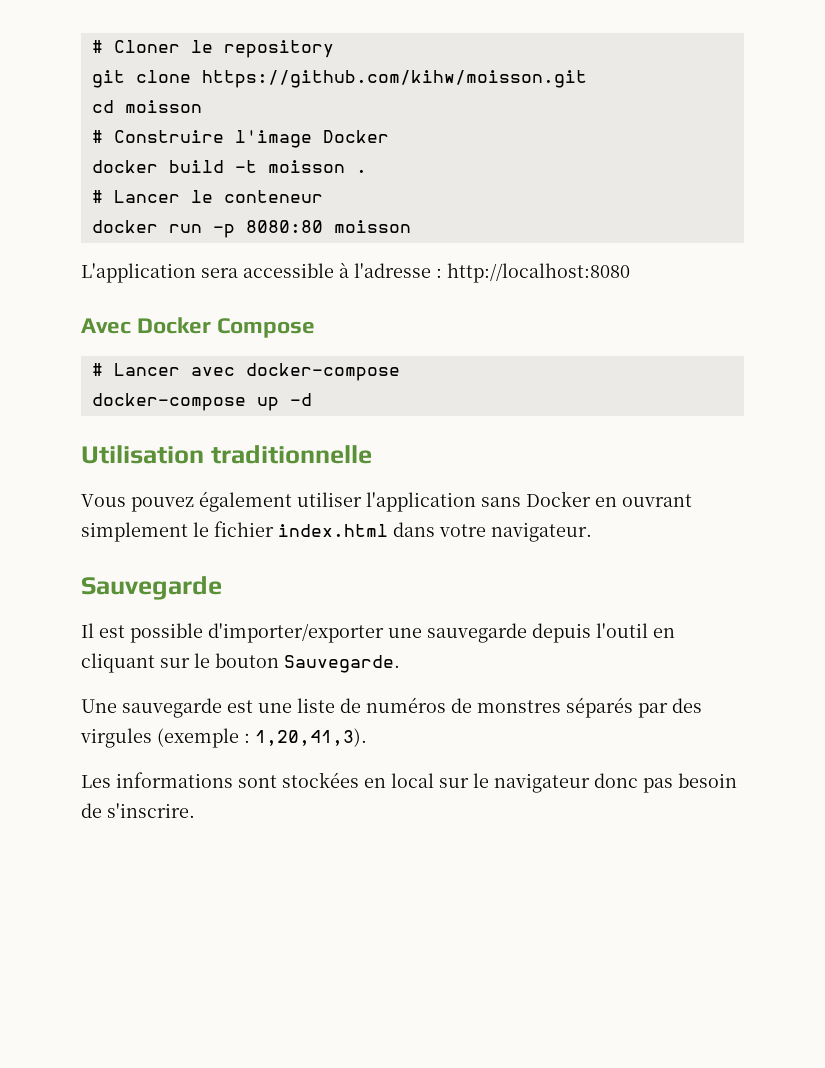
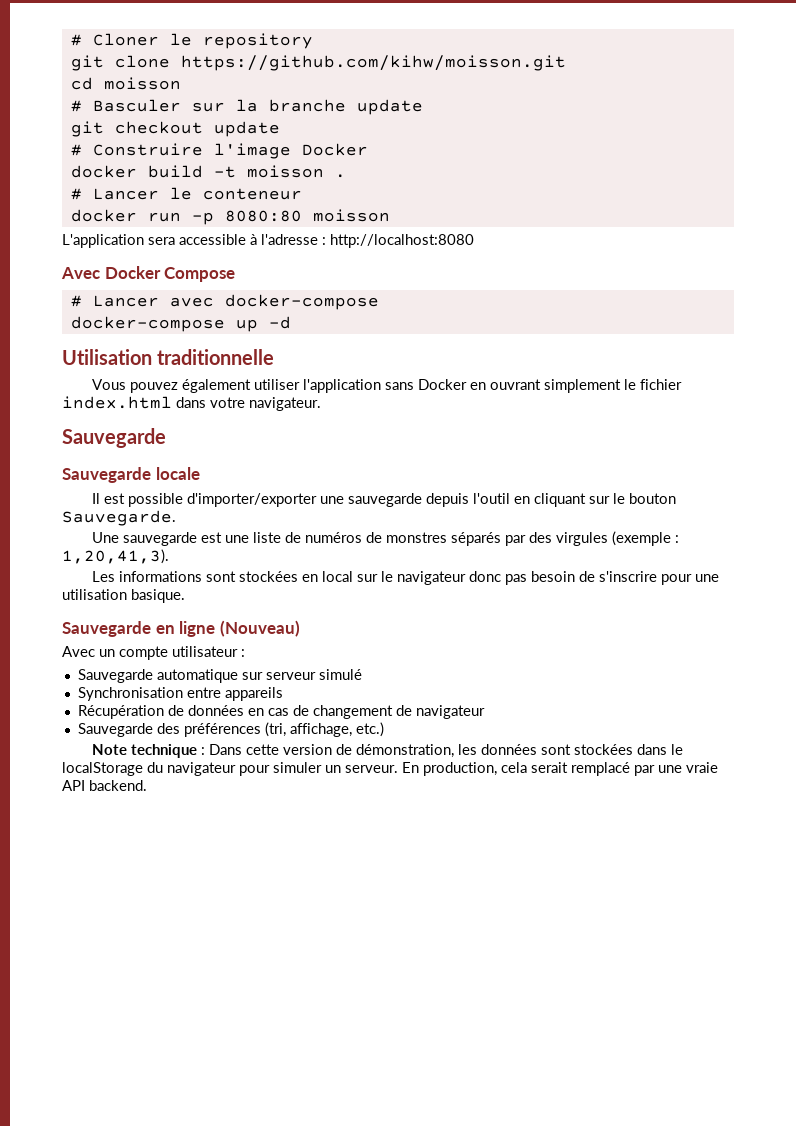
(202, 106) none -> [70,99,423,115] [70,121,280,137] // # Basculer sur la branche update // git checkout update
(222, 588) none -> [62,467,200,483] // Sauvegarde locale
[107,803,195,818] s'inscrire. -> [598,571,719,585] [62,589,185,603] [62,620,300,637] [62,646,245,660] [77,669,362,683] [77,687,283,701] [77,705,485,719] [77,722,384,737] [91,744,683,758] [62,762,718,776] [62,780,147,791] s'inscrire pour une utilisation basique. // Sauvegarde en ligne (Nouveau) // Avec un compte utilisateur : // Sauvegarde automatique sur serveur simulé // Synchronisation entre appareils // Récupération de données en cas de changement de navigateur // Sauvegarde des préférences (tri, affichage, etc.) // Note technique : Dans cette version de démonstration, les données sont stockées dans le localStorage du navigateur pour simuler un serveur. En production, cela serait remplacé par une vraie API backend.

